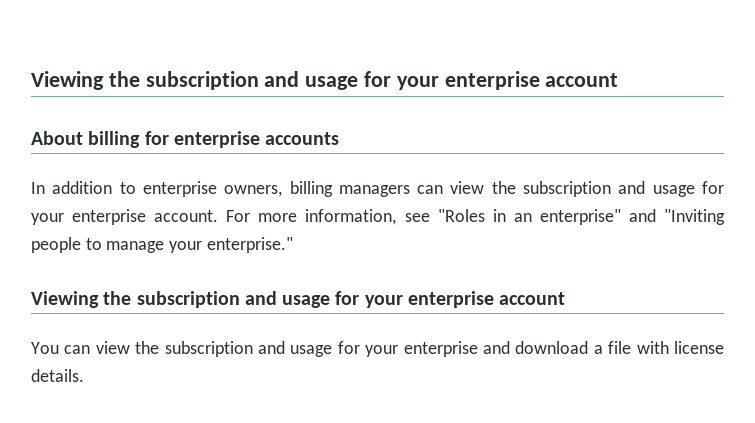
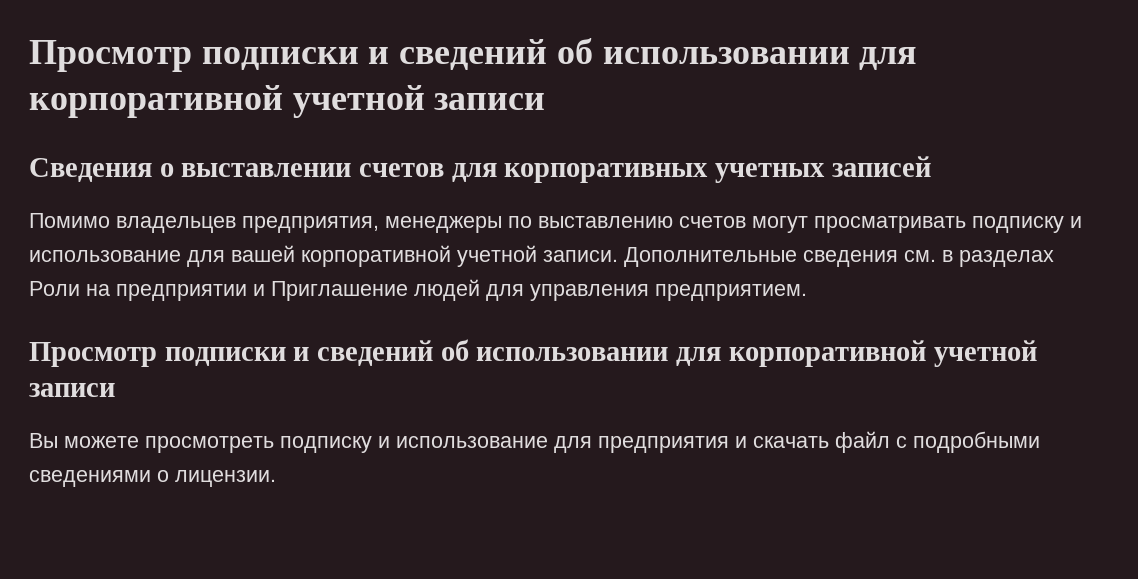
[31,71,619,90] [31,131,340,148] [31,181,724,197] [31,209,725,225] [31,237,293,253] [31,291,566,308] [31,341,724,357] [31,369,84,382] Viewing the subscription and usage for your enterprise account // About billing for enterprise accounts // In addition to enterprise owners, billing managers can view the subscription and usage for your enterprise account. For more information, see "Roles in an enterprise" and "Inviting people to manage your enterprise." // Viewing the subscription and usage for your enterprise account // You can view the subscription and usage for your enterprise and download a file with license details. -> [29,38,917,72] [29,85,546,118] [29,156,931,183] [29,213,1082,233] [29,245,1054,267] [29,279,807,301] [29,339,1037,367] [29,383,115,397] [29,431,1040,453] [29,470,276,487] Просмотр подписки и сведений об использовании для корпоративной учетной записи // Сведения о выставлении счетов для корпоративных учетных записей // Помимо владельцев предприятия, менеджеры по выставлению счетов могут просматривать подписку и использование для вашей корпоративной учетной записи. Дополнительные сведения см. в разделах Роли на предприятии и Приглашение людей для управления предприятием. // Просмотр подписки и сведений об использовании для корпоративной учетной записи // Вы можете просмотреть подписку и использование для предприятия и скачать файл с подробными сведениями о лицензии.

